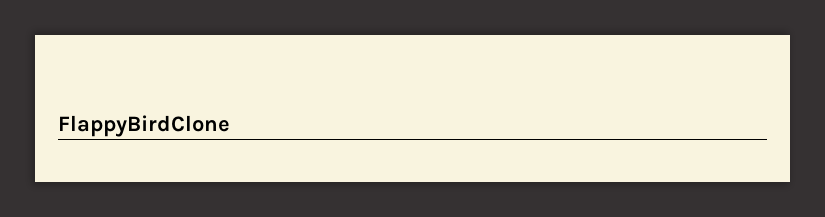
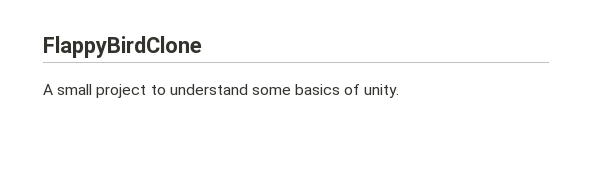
(230, 126) none -> [43,84,400,98] // A small project to understand some basics of unity.

